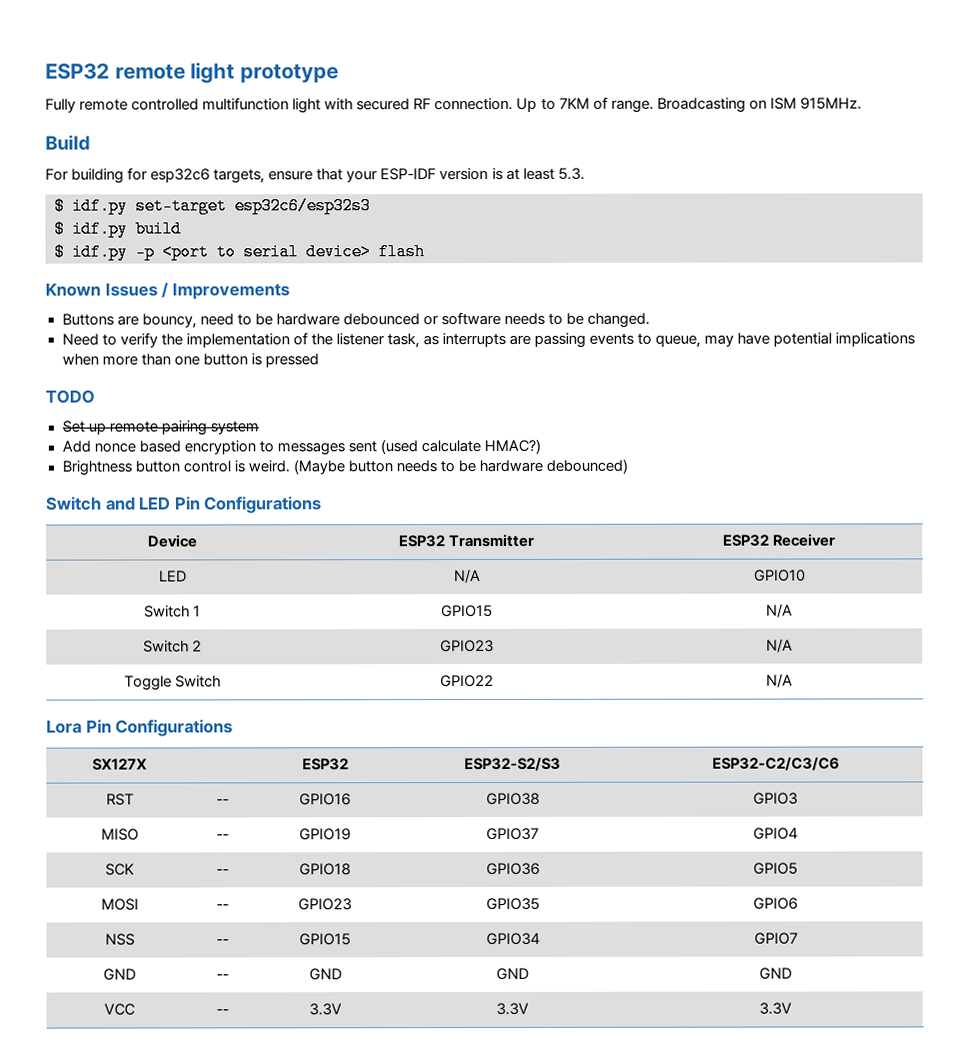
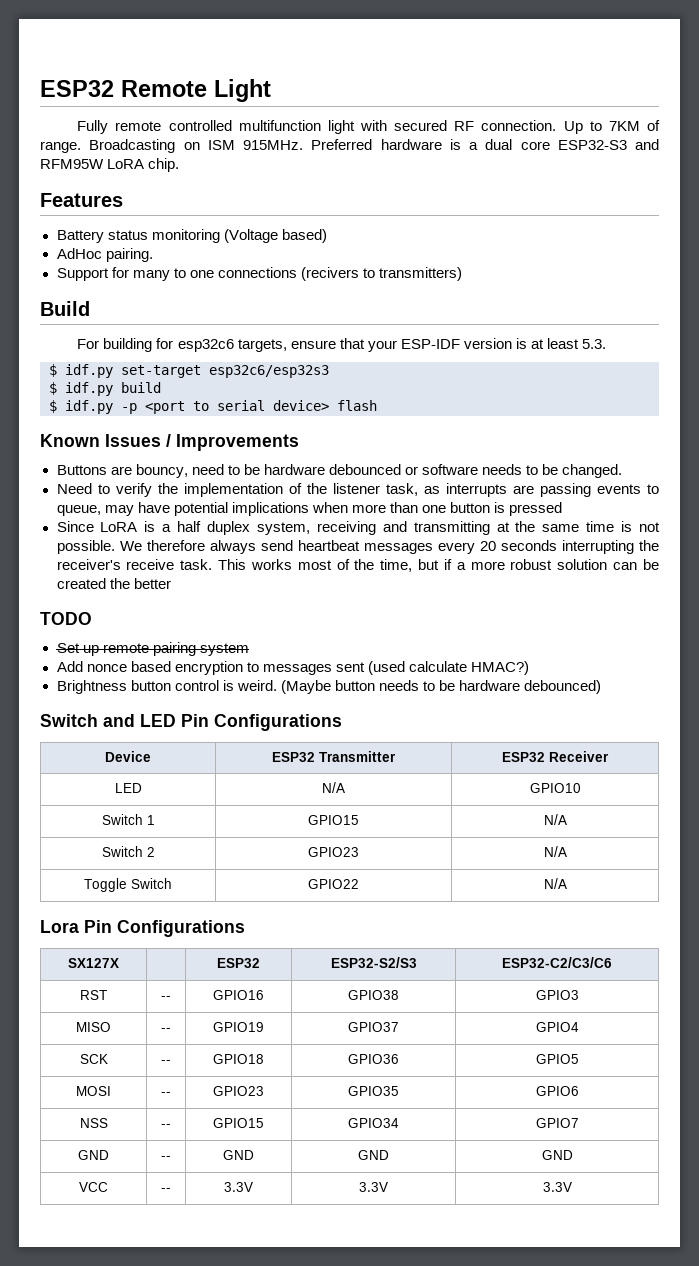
[45,62,340,84] ESP32 remote light prototype -> [40,79,271,102] ESP32 Remote Light
(862, 103) none -> [311,139,659,150] [40,158,180,172] [40,193,123,207] [56,229,327,243] [56,248,153,262] [56,267,462,281] Preferred hardware is a dual core ESP32-S3 and RFM95W LoRA chip. // Features // Battery status monitoring (Voltage based) // AdHoc pairing. // Support for many to one connections (recivers to transmitters)
(319, 360) none -> [56,521,660,535] [56,540,659,554] [56,559,659,572] [56,578,171,589] // Since LoRA is a half duplex system, receiving and transmitting at the same time is not possible. We therefore always send heartbeat messages every 20 seconds interrupting the receiver's receive task. This works most of the time, but if a more robust solution can be created the better

